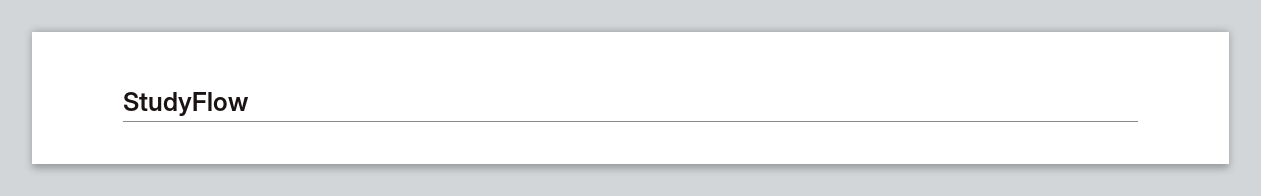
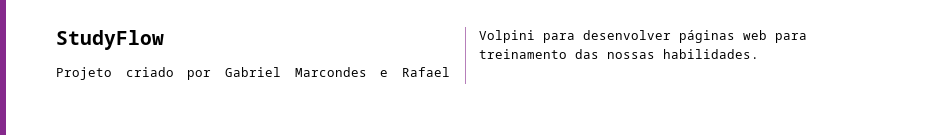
(249, 104) none -> [56,67,450,80] [479,30,807,43] [479,49,759,59] // Projeto criado por Gabriel Marcondes e Rafael Volpini para desenvolver páginas web para treinamento das nossas habilidades.

